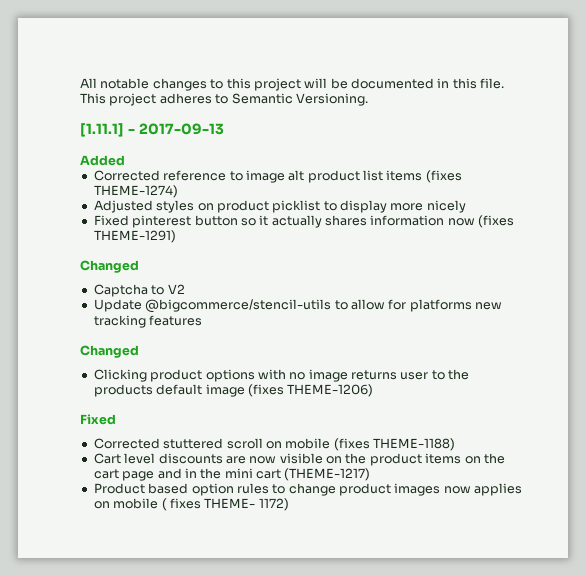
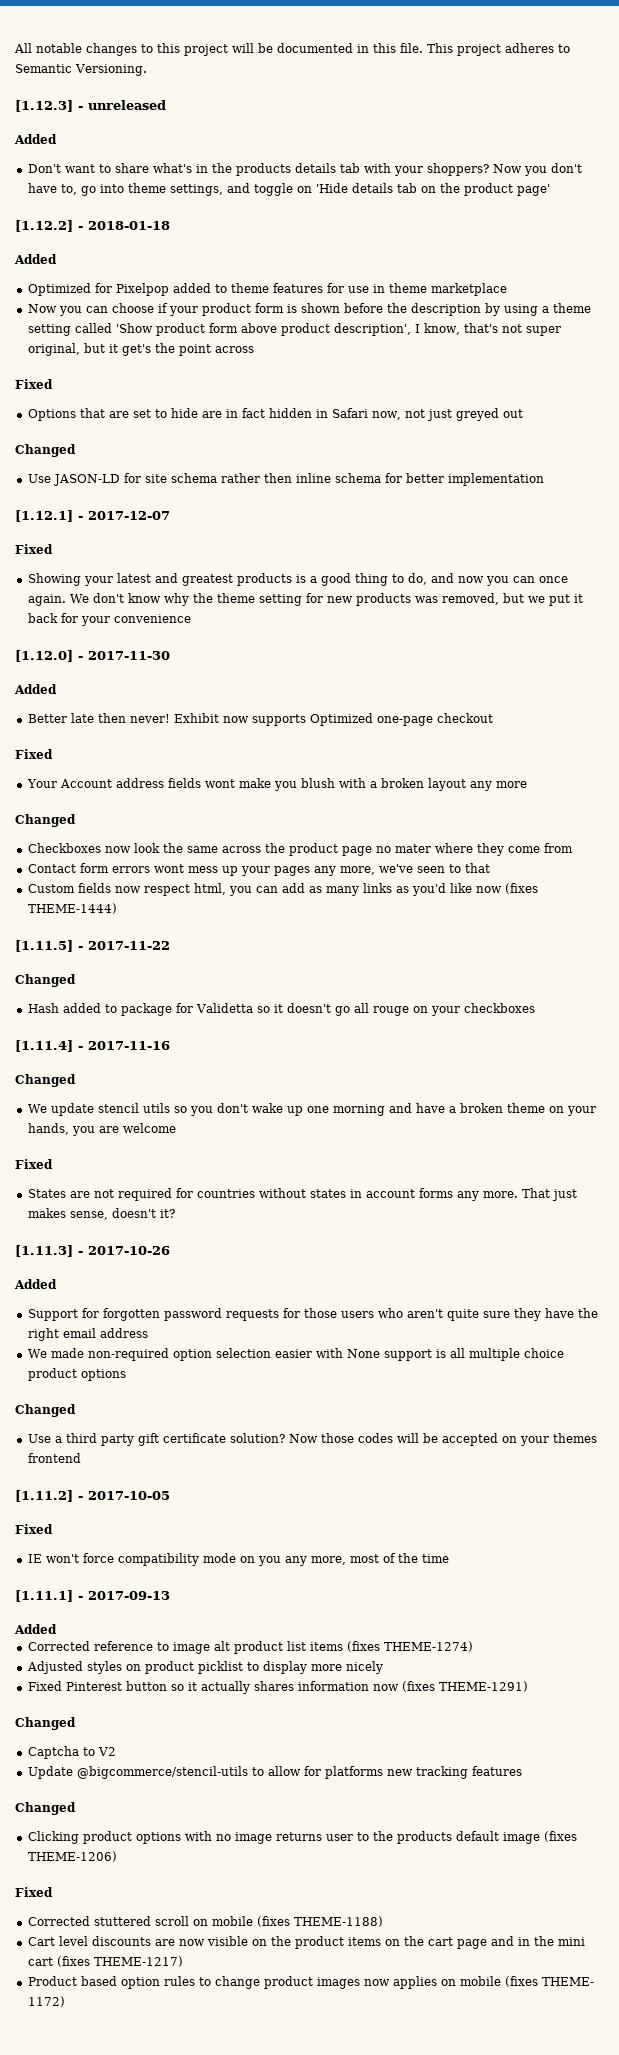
(368, 99) none -> [15,100,166,112] [14,134,57,144] [27,163,582,176] [27,183,550,196] [15,220,170,232] [14,254,57,264] [27,283,507,296] [27,303,591,316] [27,323,561,336] [27,343,254,356] [15,379,53,389] [27,408,523,421] [15,444,76,457] [27,473,544,486] [15,510,170,522] [15,544,53,554] [27,573,568,586] [27,593,583,606] [27,613,191,626] [15,650,170,662] [14,684,57,694] [27,713,493,726] [15,749,53,759] [26,778,527,791] [15,814,76,827] [27,843,573,856] [27,863,490,876] [27,883,538,896] [27,903,117,914] [15,940,170,952] [15,974,76,987] [27,1003,535,1016] [15,1040,170,1052] [15,1074,76,1087] [27,1103,596,1116] [27,1123,176,1136] [15,1159,53,1169] [27,1188,577,1201] [27,1208,175,1220] [15,1245,170,1257] [14,1279,57,1289] [27,1308,598,1321] [27,1328,148,1341] [27,1348,564,1361] [27,1368,126,1381] [15,1404,76,1417] [27,1433,597,1446] [27,1453,81,1463] [15,1490,170,1502] [15,1524,53,1534] [27,1553,449,1566] // [1.12.3] - unreleased // Added // Don't want to share what's in the products details tab with your shoppers? Now you don't have to, go into theme settings, and toggle on 'Hide details tab on the product page' // [1.12.2] - 2018-01-18 // Added // Optimized for Pixelpop added to theme features for use in theme marketplace // Now you can choose if your product form is shown before the description by using a theme setting called 'Show product form above product description', I know, that's not super original, but it get's the point across // Fixed // Options that are set to hide are in fact hidden in Safari now, not just greyed out // Changed // Use JASON-LD for site schema rather then inline schema for better implementation // [1.12.1] - 2017-12-07 // Fixed // Showing your latest and greatest products is a good thing to do, and now you can once again. We don't know why the theme setting for new products was removed, but we put it back for your convenience // [1.12.0] - 2017-11-30 // Added // Better late then never! Exhibit now supports Optimized one-page checkout // Fixed // Your Account address fields wont make you blush with a broken layout any more // Changed // Checkboxes now look the same across the product page no mater where they come from // Contact form errors wont mess up your pages any more, we've seen to that // Custom fields now respect html, you can add as many links as you'd like now (fixes THEME-1444) // [1.11.5] - 2017-11-22 // Changed // Hash added to package for Validetta so it doesn't go all rouge on your checkboxes // [1.11.4] - 2017-11-16 // Changed // We update stencil utils so you don't wake up one morning and have a broken theme on your hands, you are welcome // Fixed // States are not required for countries without states in account forms any more. That just makes sense, doesn't it? // [1.11.3] - 2017-10-26 // Added // Support for forgotten password requests for those users who aren't quite sure they have the right email address // We made non-required option selection easier with None support is all multiple choice product options // Changed // Use a third party gift certificate solution? Now those codes will be accepted on your themes frontend // [1.11.2] - 2017-10-05 // Fixed // IE won't force compatibility mode on you any more, most of the time
[132,215,192,228] pinterest -> [65,1682,122,1691] Pinterest
[284,468,371,481] (THEME-1217) -> [56,1956,183,1967] (fixes THEME-1217)
[161,498,201,511] ( fixes -> [504,1976,538,1987] (fixes

